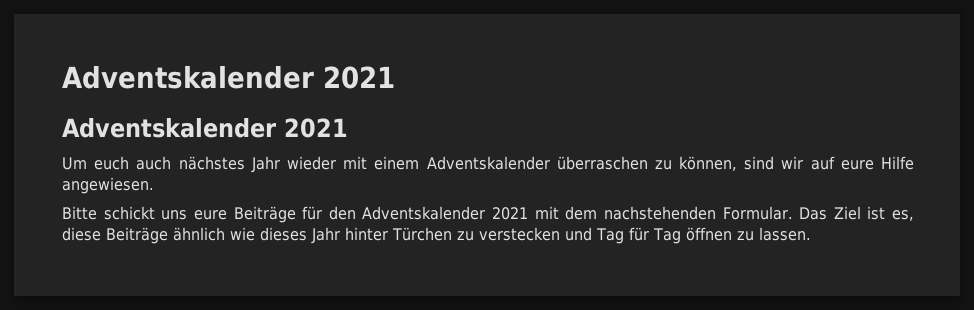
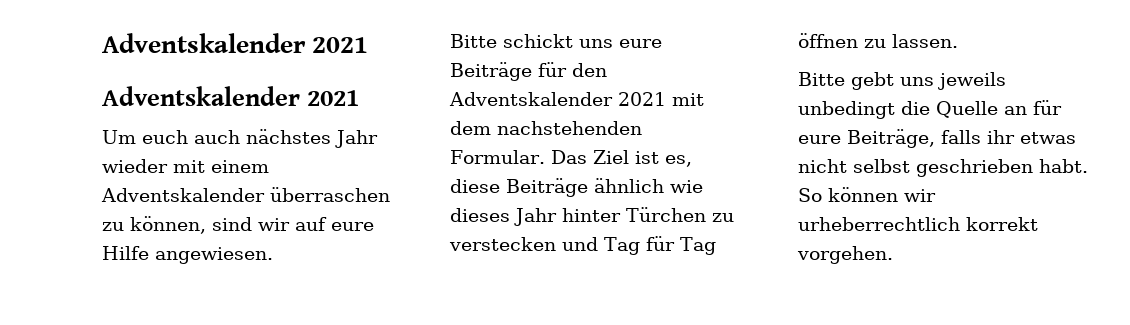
(811, 234) none -> [798,72,1006,90] [798,100,1062,119] [798,129,1076,148] [798,159,1088,177] [798,187,936,202] [798,217,1038,231] [797,246,893,264] // Bitte gebt uns jeweils unbedingt die Quelle an für eure Beiträge, falls ihr etwas nicht selbst geschrieben habt. So können wir urheberrechtlich korrekt vorgehen.

